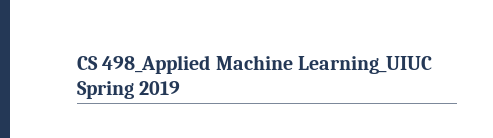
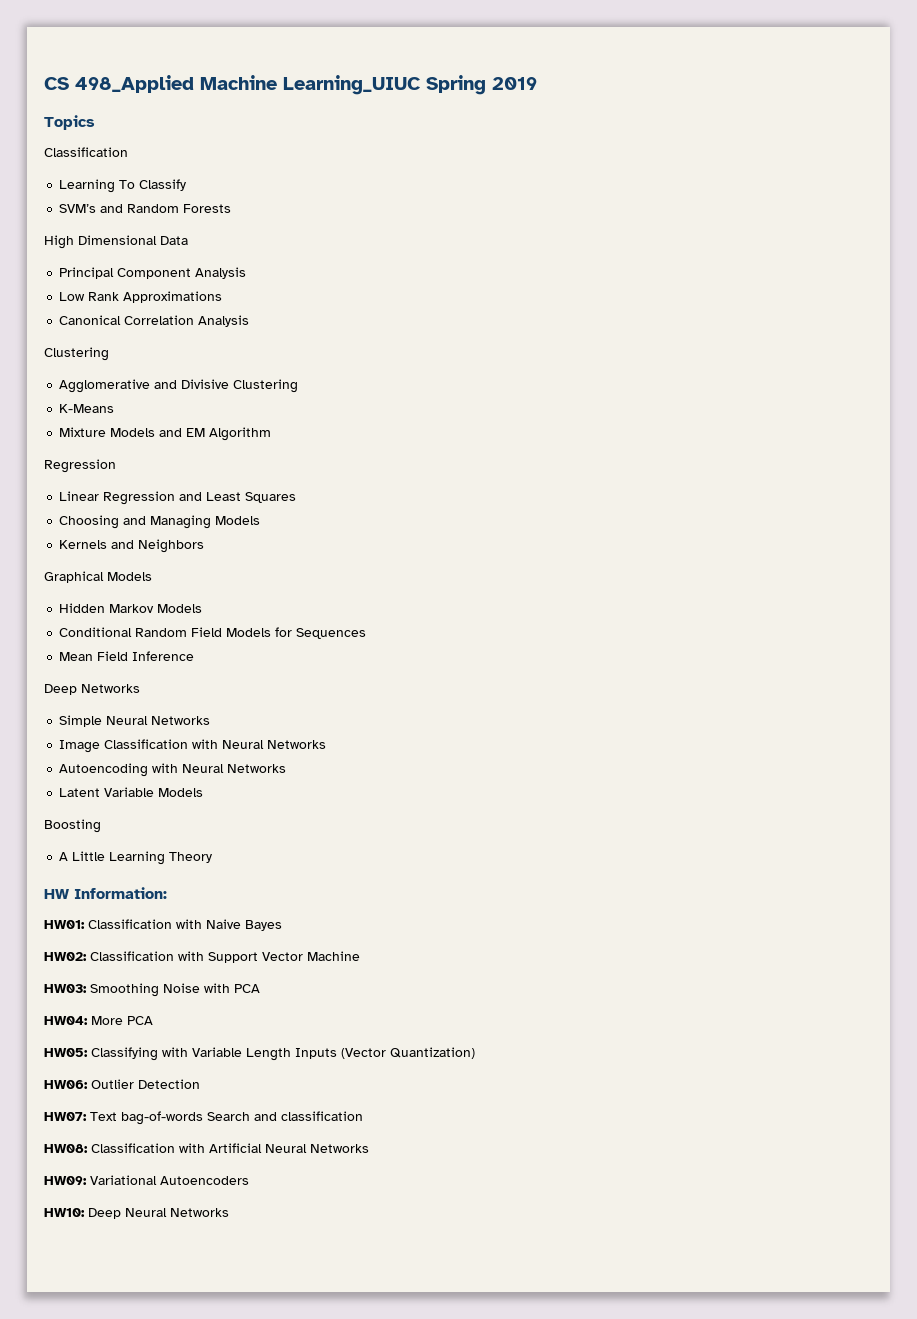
(181, 88) none -> [44,115,95,130] [44,147,128,157] [59,179,187,193] [59,204,232,213] [44,235,188,249] [59,267,247,279] [59,291,223,303] [59,315,250,327] [44,347,109,361] [59,379,299,393] [59,404,115,413] [59,427,272,441] [44,459,116,473] [59,491,297,505] [59,515,261,529] [59,539,205,553] [44,571,152,583] [59,603,203,613] [59,627,367,639] [59,651,195,661] [44,684,140,695] [59,715,211,727] [59,739,327,753] [59,763,287,777] [59,787,204,797] [44,819,101,833] [59,851,213,865] [44,887,167,899] [44,919,282,931] [44,951,360,963] [44,983,260,997] [44,1016,153,1025] [44,1047,475,1061] [44,1079,200,1089] [44,1111,363,1125] [44,1143,369,1153] [44,1175,249,1185] [44,1208,229,1219] // Topics // Classification // Learning To Classify // SVM’s and Random Forests // High Dimensional Data // Principal Component Analysis // Low Rank Approximations // Canonical Correlation Analysis // Clustering // Agglomerative and Divisive Clustering // K-Means // Mixture Models and EM Algorithm // Regression // Linear Regression and Least Squares // Choosing and Managing Models // Kernels and Neighbors // Graphical Models // Hidden Markov Models // Conditional Random Field Models for Sequences // Mean Field Inference // Deep Networks // Simple Neural Networks // Image Classification with Neural Networks // Autoencoding with Neural Networks // Latent Variable Models // Boosting // A Little Learning Theory // HW Information: // HW01: Classification with Naive Bayes // HW02: Classification with Support Vector Machine // HW03: Smoothing Noise with PCA // HW04: More PCA // HW05: Classifying with Variable Length Inputs (Vector Quantization) // HW06: Outlier Detection // HW07: Text bag-of-words Search and classification // HW08: Classification with Artificial Neural Networks // HW09: Variational Autoencoders // HW10: Deep Neural Networks

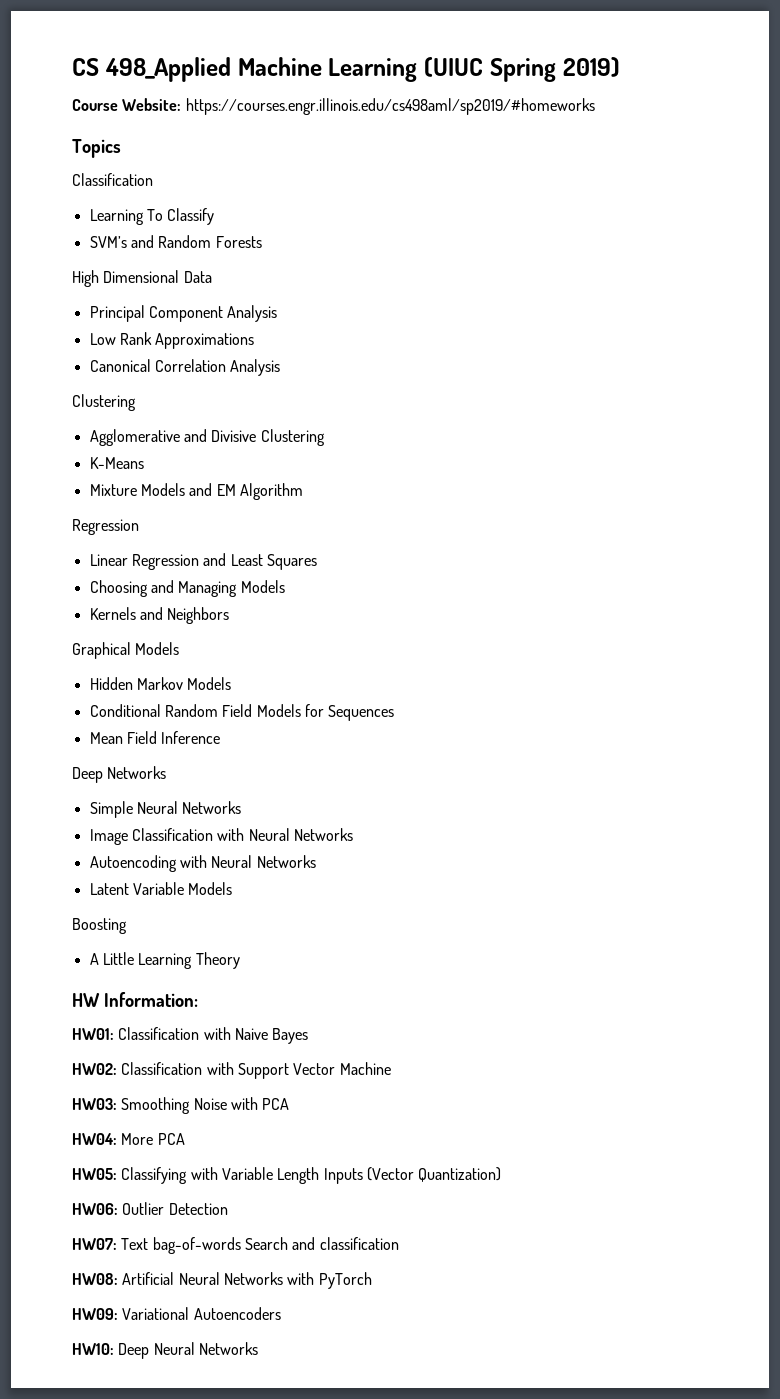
[283,75,537,95] Learning_UIUC Spring 2019 -> [328,57,620,82] [72,98,595,115] Learning (UIUC Spring 2019) // Course Website: https://courses.engr.illinois.edu/cs498aml/sp2019/#homeworks
[91,1143,205,1153] Classification with -> (118, 1279) none
(369, 1148) none -> [287,1272,372,1289] with PyTorch

